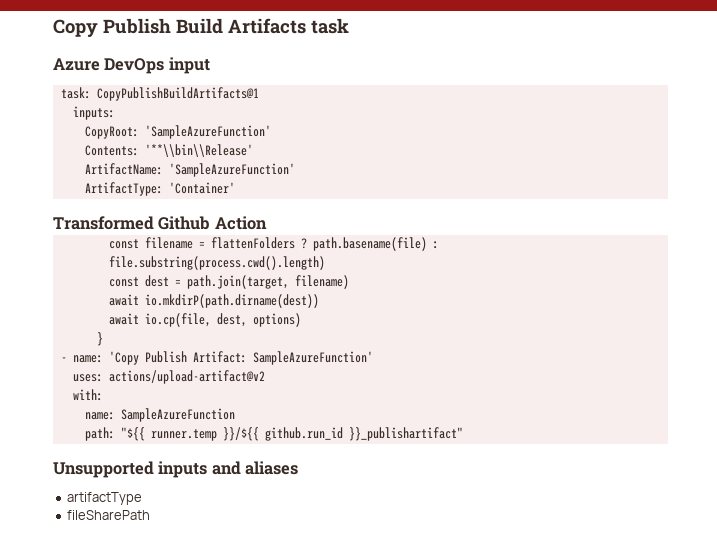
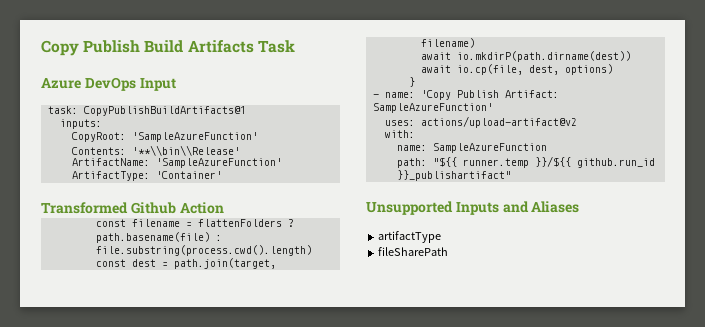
[311,18,349,34] task -> [257,40,295,53] Task
[168,57,210,74] input -> [139,78,176,91] Input
[158,461,299,478] inputs and aliases -> [455,201,580,215] Inputs and Aliases

